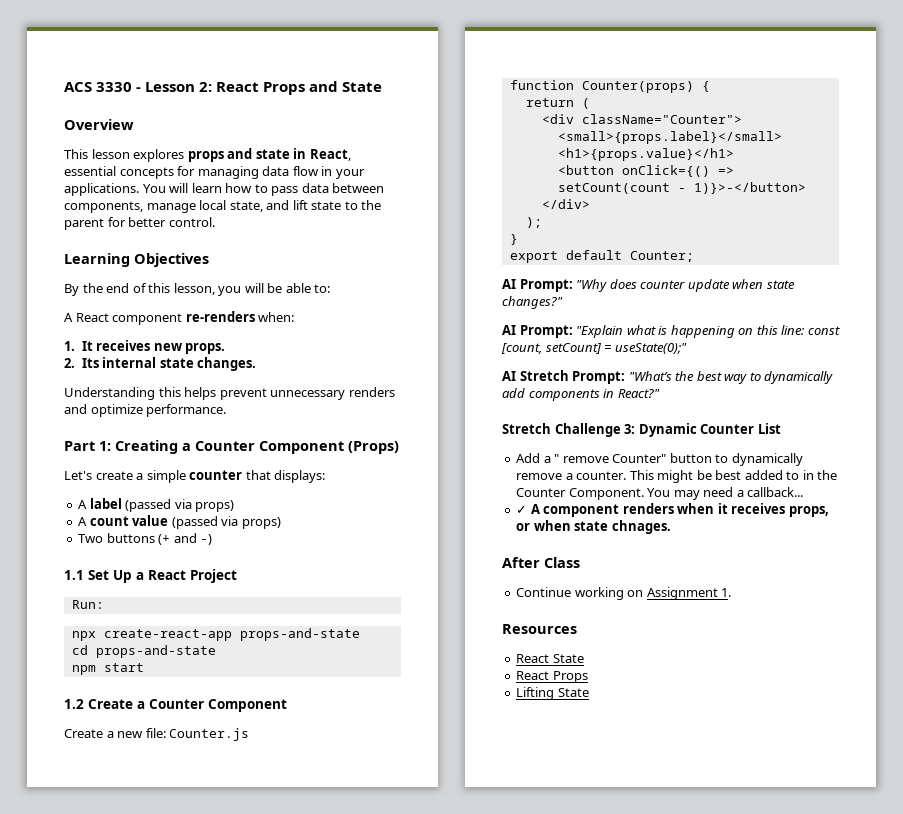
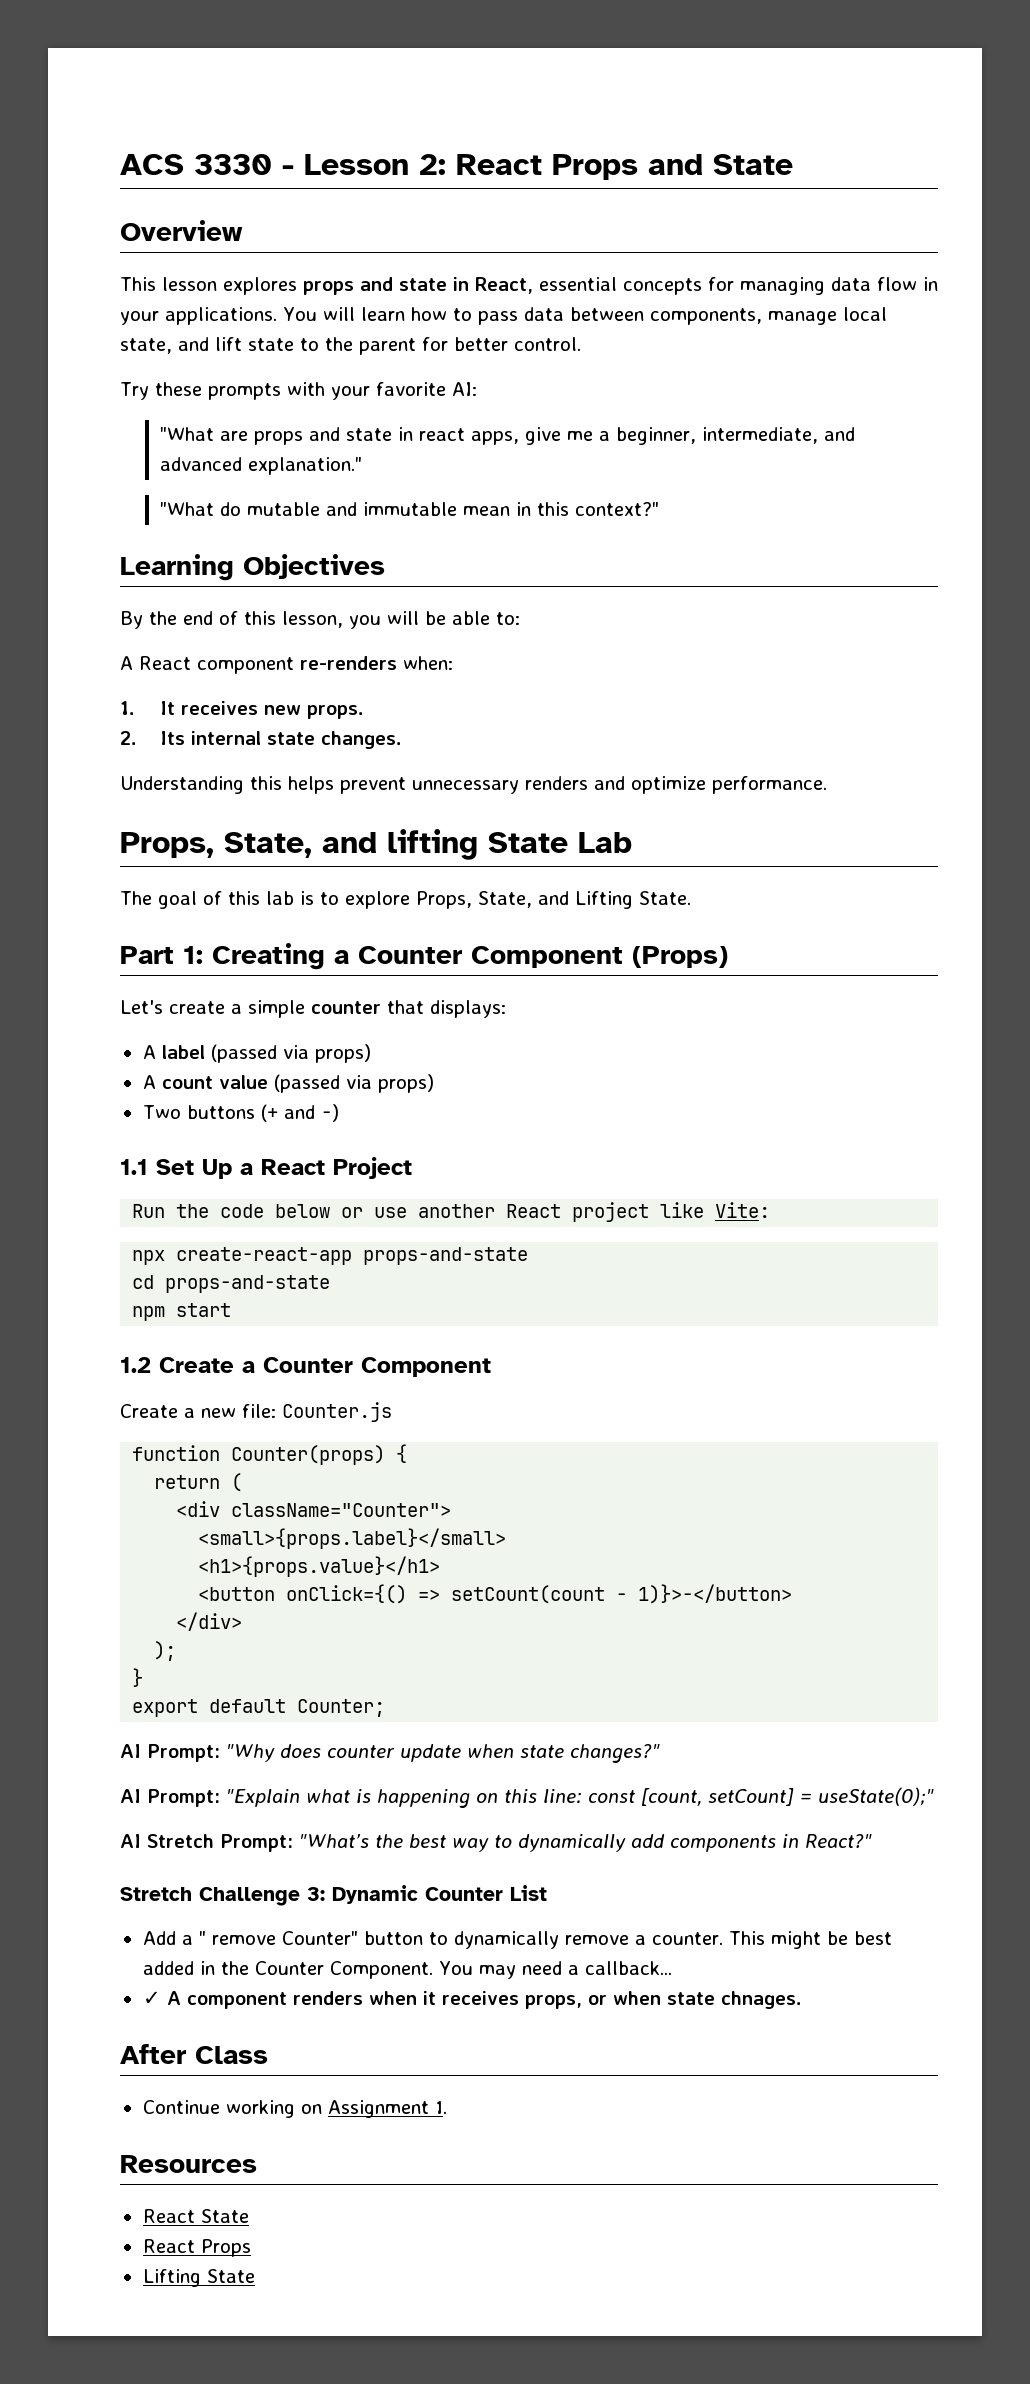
(215, 222) none -> [120,382,477,400] [159,427,855,445] [159,457,362,475] [159,502,659,516] // Try these prompts with your favorite AI: // "What are props and state in react apps, give me a beginner, intermediate, and advanced explanation." // "What do mutable and immutable mean in this context?"
(227, 410) none -> [120,829,632,860] [120,891,691,909] // Props, State, and lifting State Lab // The goal of this lab is to explore Props, State, and Lifting State.
[71,600,104,609] Run: -> [132,1202,771,1222] Run the code below or use another React project like Vite:
[786,471,800,480] to -> (194, 1968) none

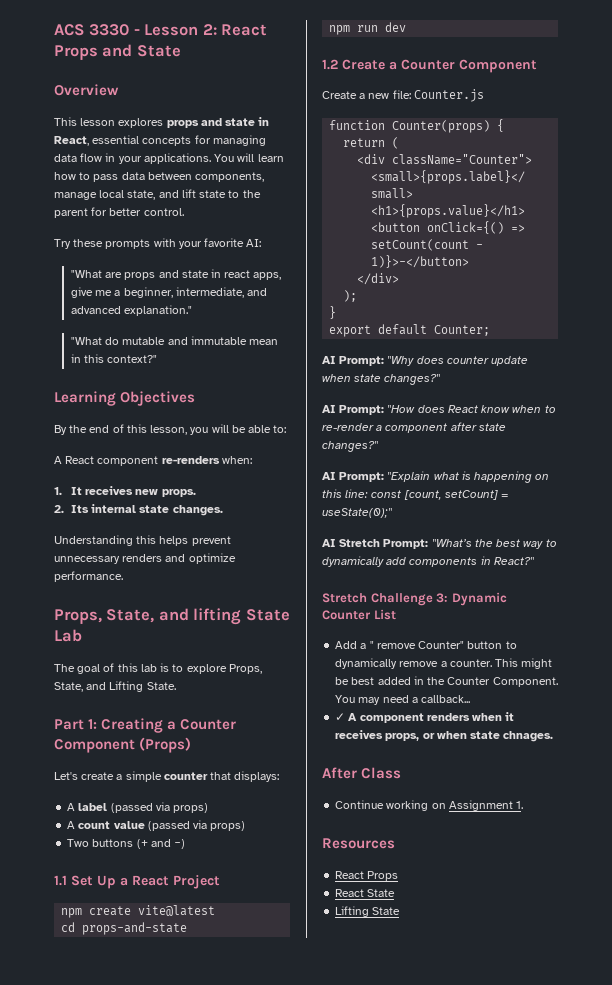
[132,1202,771,1222] [132,1247,529,1265] Run the code below or use another React project like Vite: // npx create-react-app props-and-state -> [61,905,216,918] npm create vite@latest
[176,1303,232,1317] start -> [357,22,407,32] run dev
(660, 1753) none -> [322,405,556,415] [322,422,506,433] [322,441,378,452] // AI Prompt: "How does React know when to re-render a component after state changes?"
[200,2209,249,2223] [142,2239,251,2257] State // React Props -> [367,871,399,881] [335,889,396,897] Props // React State

